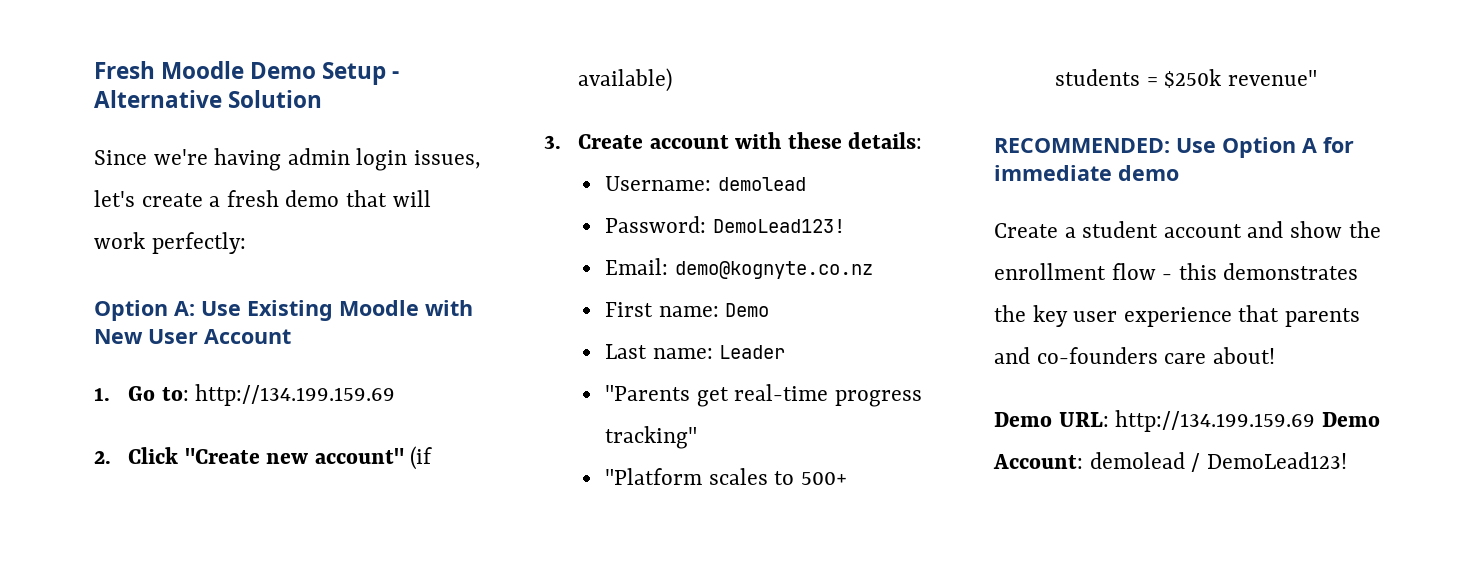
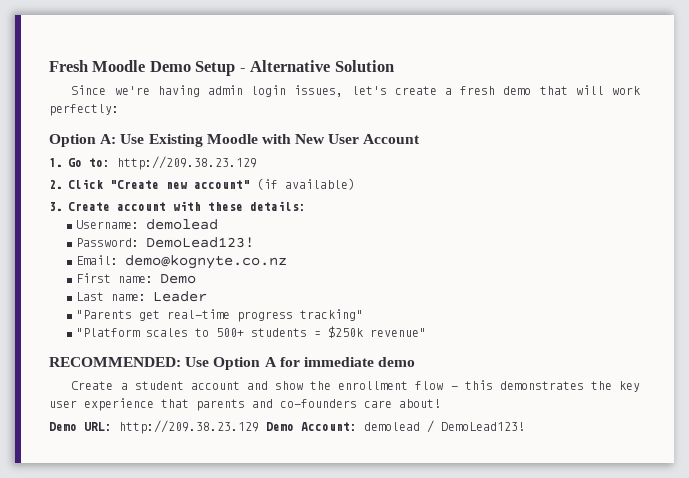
[195,384,396,406] http://134.199.159.69 -> [117,156,257,170] http://209.38.23.129
[1115,410,1316,432] http://134.199.159.69 -> [119,420,259,434] http://209.38.23.129

